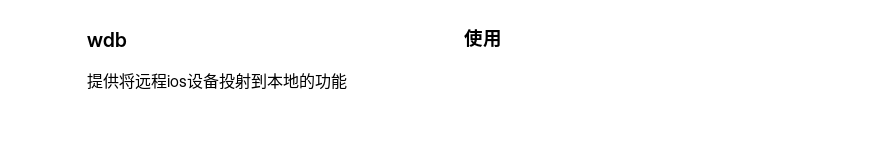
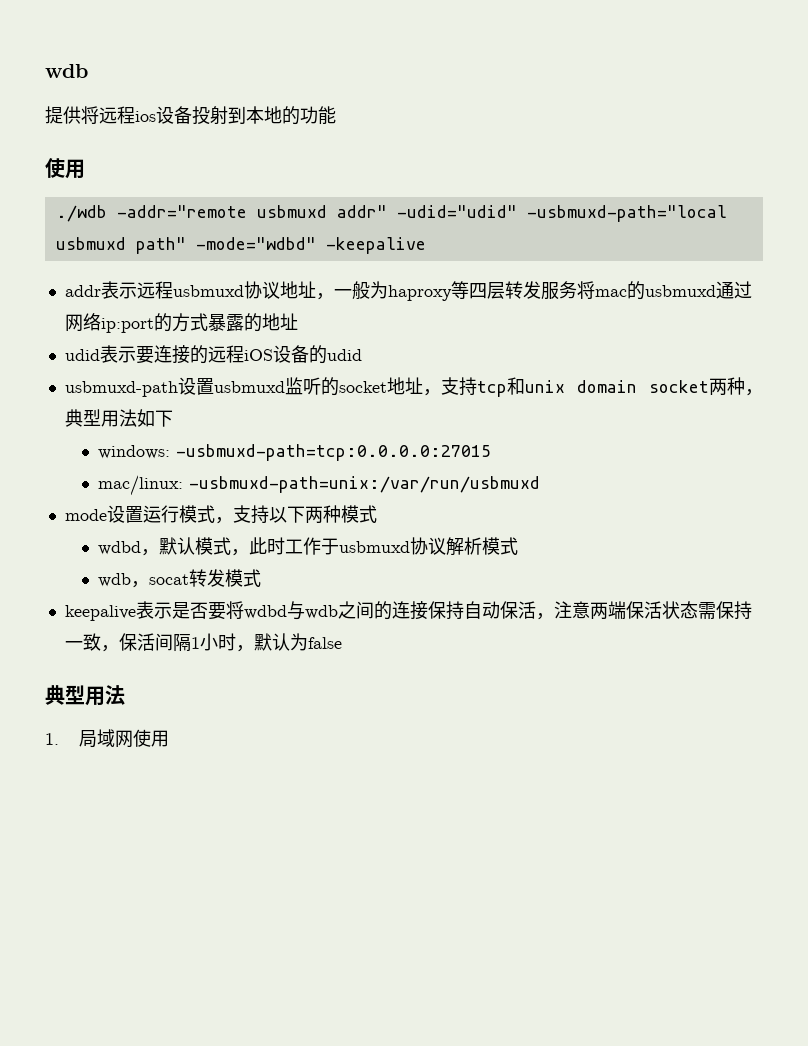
(502, 39) none -> [55,205,727,222] [55,237,426,254] [64,281,752,301] [64,313,298,333] [64,345,362,364] [64,377,763,397] [64,409,173,427] [98,444,492,461] [98,475,541,496] [64,505,377,524] [98,537,519,556] [98,569,262,588] [64,601,752,621] [64,633,342,652] [45,685,125,706] [45,729,169,748] // ./wdb -addr="remote usbmuxd addr" -udid="udid" -usbmuxd-path="local usbmuxd path" -mode="wdbd" -keepalive // addr表示远程usbmuxd协议地址，一般为haproxy等四层转发服务将mac的usbmuxd通过网络ip:port的方式暴露的地址 // udid表示要连接的远程iOS设备的udid // usbmuxd-path设置usbmuxd监听的socket地址，支持tcp和unix domain socket两种，典型用法如下 // windows: -usbmuxd-path=tcp:0.0.0.0:27015 // mac/linux: -usbmuxd-path=unix:/var/run/usbmuxd // mode设置运行模式，支持以下两种模式 // wdbd，默认模式，此时工作于usbmuxd协议解析模式 // wdb，socat转发模式 // keepalive表示是否要将wdbd与wdb之间的连接保持自动保活，注意两端保活状态需保持一致，保活间隔1小时，默认为false // 典型用法 // 1.局域网使用

